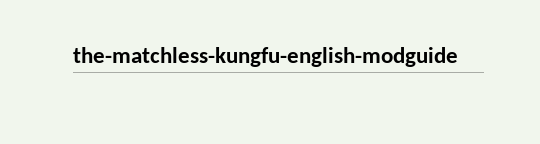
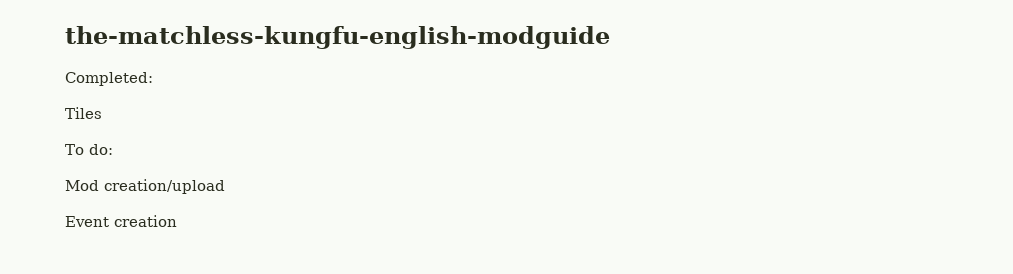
(458, 57) none -> [65,72,153,86] [65,107,102,119] [65,144,113,155] [65,179,225,194] [65,215,177,227] // Completed: // Tiles // To do: // Mod creation/upload // Event creation

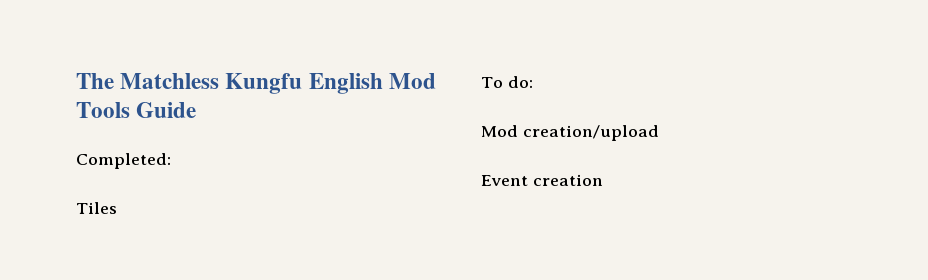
[65,26,610,49] the-matchless-kungfu-english-modguide -> [76,73,436,94] [76,102,197,118] The Matchless Kungfu English Mod Tools Guide

